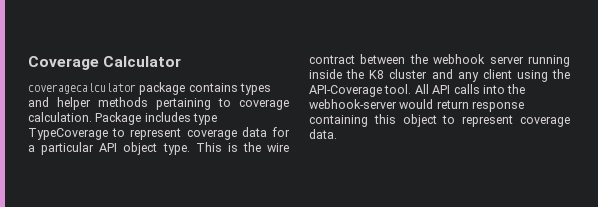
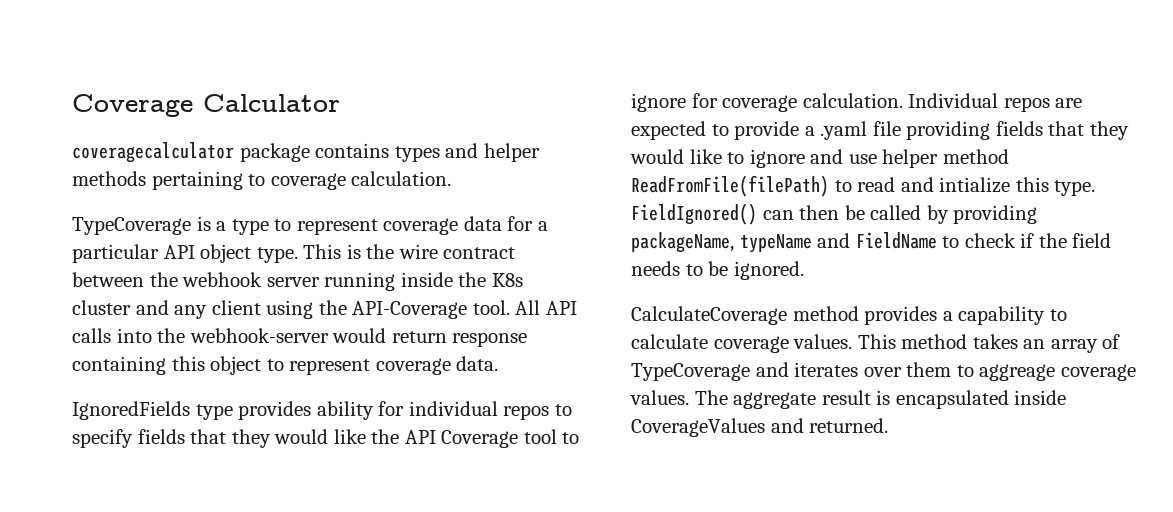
[95,112,218,125] [28,128,108,140] Package includes type TypeCoverage -> [72,216,269,235] // TypeCoverage is a type
[369,70,385,79] K8 -> [491,273,523,287] K8s
(337, 134) none -> [72,401,572,420] [72,429,580,448] [631,93,1083,112] [631,121,1129,140] [630,149,1009,168] [631,175,1096,197] [631,203,1038,225] [631,232,1112,253] [631,261,804,280] [631,306,1067,325] [631,334,1121,353] [631,362,1136,381] [630,390,1067,409] [631,418,889,437] // IgnoredFields type provides ability for individual repos to specify fields that they would like the API Coverage tool to ignore for coverage calculation. Individual repos are expected to provide a .yaml file providing fields that they would like to ignore and use helper method ReadFromFile(filePath) to read and intialize this type. FieldIgnored() can then be called by providing packageName, typeName and FieldName to check if the field needs to be ignored. // CalculateCoverage method provides a capability to calculate coverage values. This method takes an array of TypeCoverage and iterates over them to aggreage coverage values. The aggregate result is encapsulated inside CoverageValues and returned.

